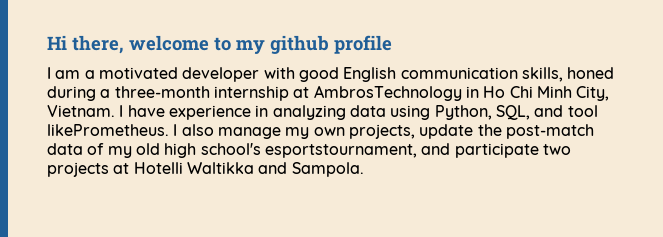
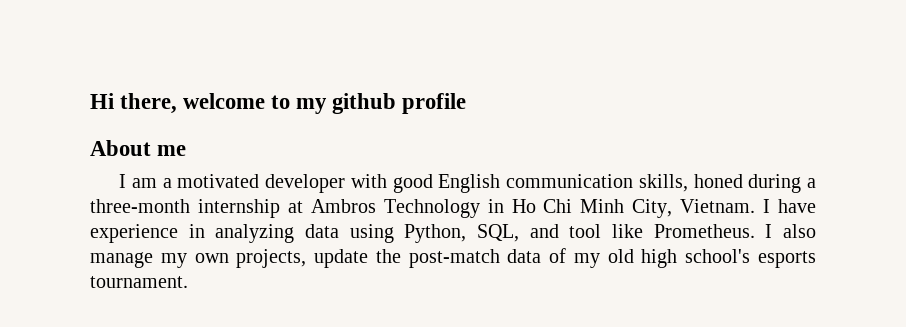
(392, 44) none -> [90,140,187,156] // About me
[313,85,462,101] AmbrosTechnology -> [310,199,480,218] Ambros Technology
[47,124,169,136] likePrometheus. -> [612,224,755,238] like Prometheus.
[264,143,571,158] [47,162,364,177] esportstournament, and participate two projects at Hotelli Waltikka and Sampola. -> [757,251,816,268] [90,276,188,288] esports tournament.

